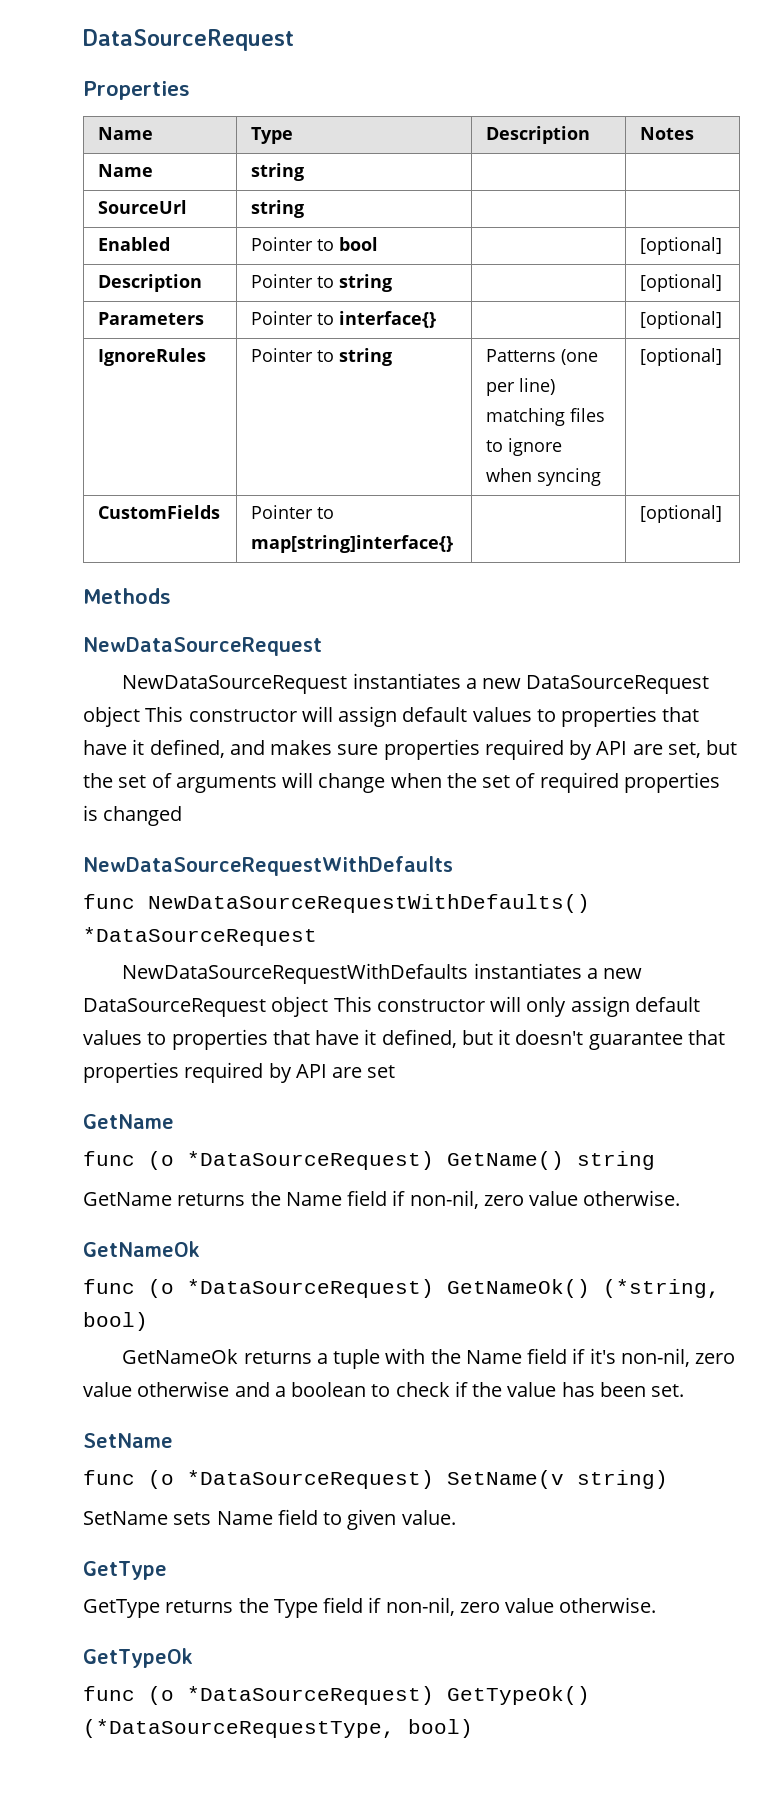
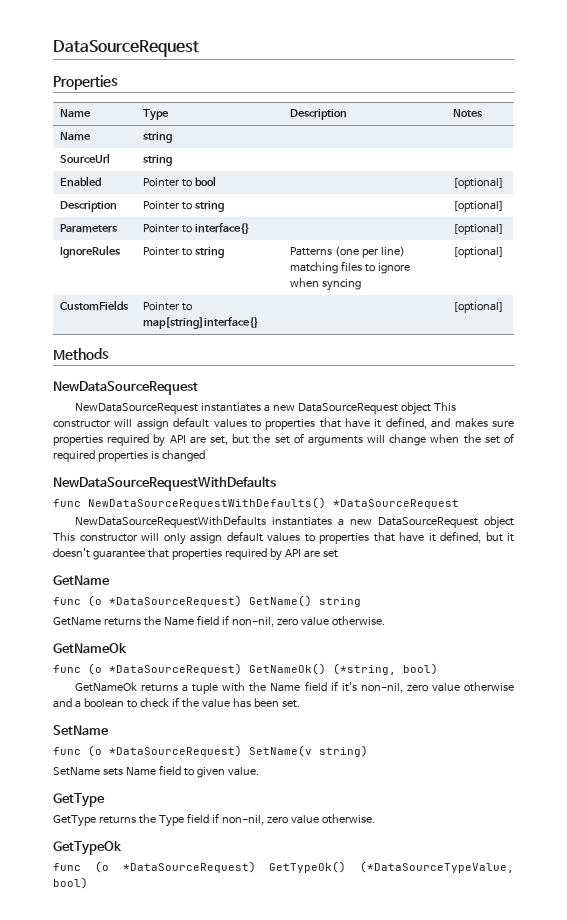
[83,1719,395,1738] (*DataSourceRequestType, -> [360,861,514,873] (*DataSourceTypeValue,

